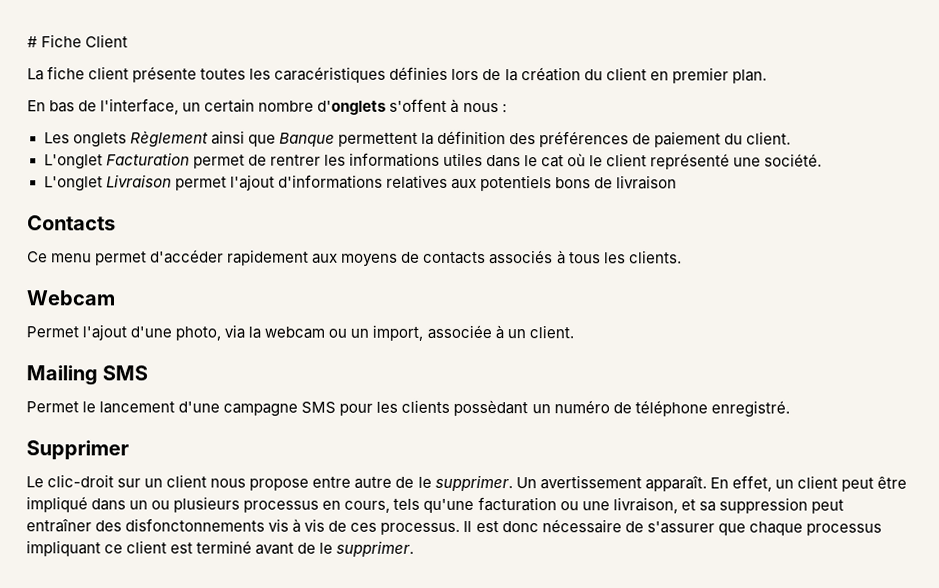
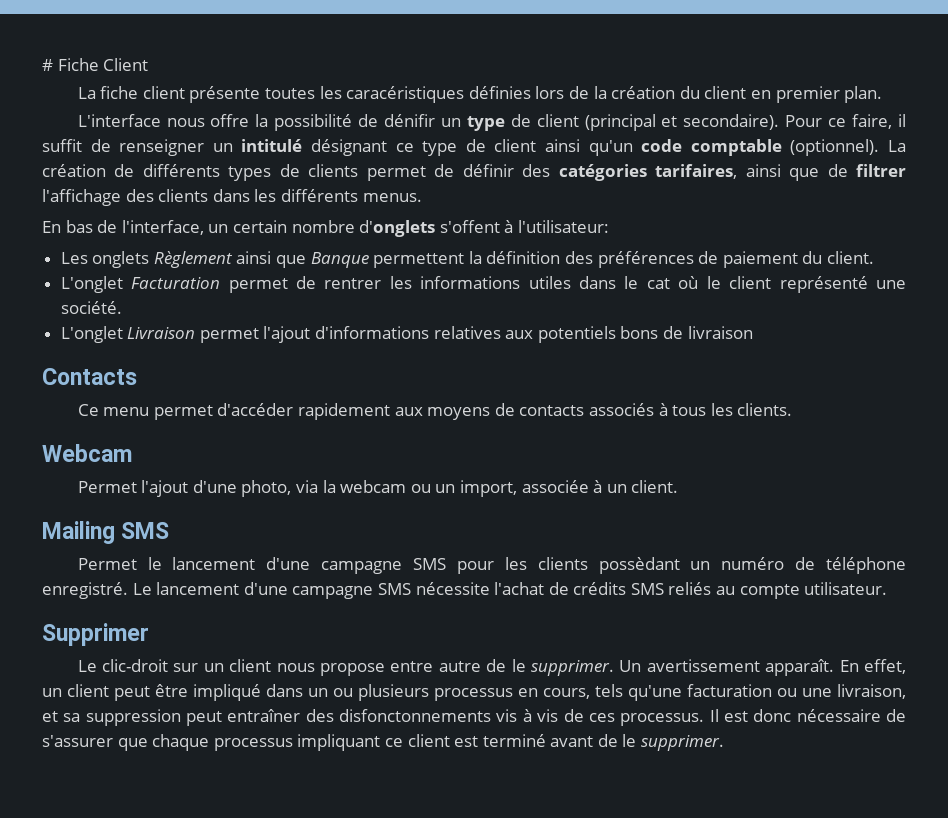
(767, 76) none -> [77,114,907,131] [42,139,907,156] [42,164,906,181] [42,189,422,206] // L'interface nous offre la possibilité de dénifir un type de client (principal et secondaire). Pour ce faire, il suffit de renseigner un intitulé désignant ce type de client ainsi qu'un code comptable (optionnel). La création de différents types de clients permet de définir des catégories tarifaires, ainsi que de filtrer l'affichage des clients dans les différents menus.
[462,102,507,113] nous : -> [517,220,609,233] l'utilisateur:
(790, 409) none -> [132,582,888,599] Le lancement d'une campagne SMS nécessite l'achat de crédits SMS reliés au compte utilisateur.

